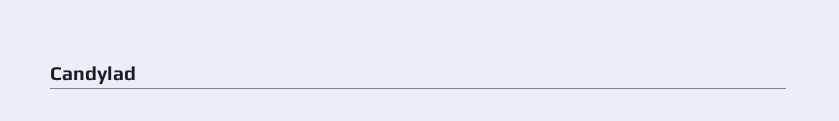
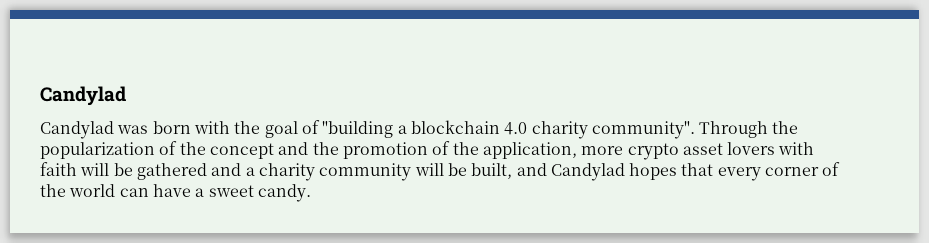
[50,66,136,85] Candylad -> [40,86,126,106] [40,120,799,139] [40,141,815,160] [40,162,841,181] [40,184,311,202] Candylad // Candylad was born with the goal of "building a blockchain 4.0 charity community". Through the popularization of the concept and the promotion of the application, more crypto asset lovers with faith will be gathered and a charity community will be built, and Candylad hopes that every corner of the world can have a sweet candy.

